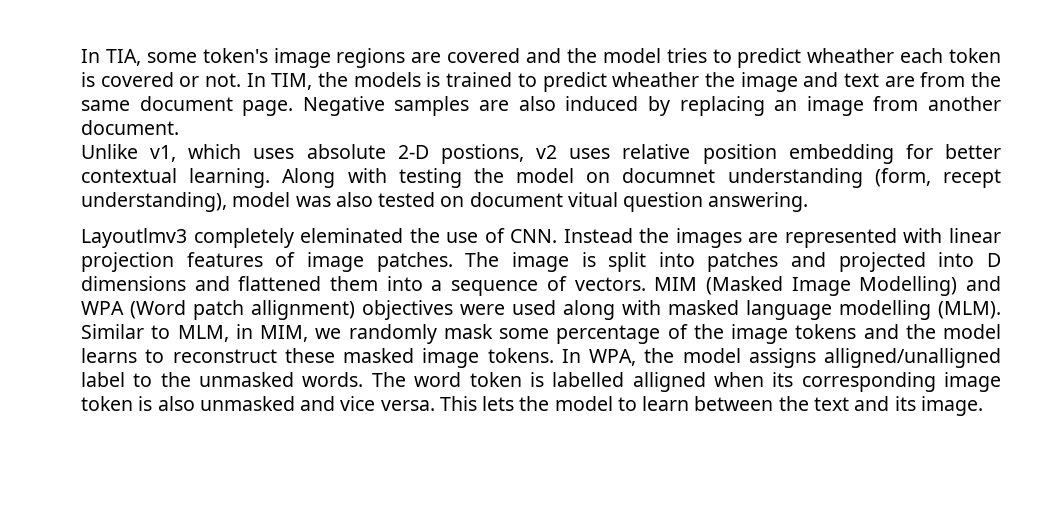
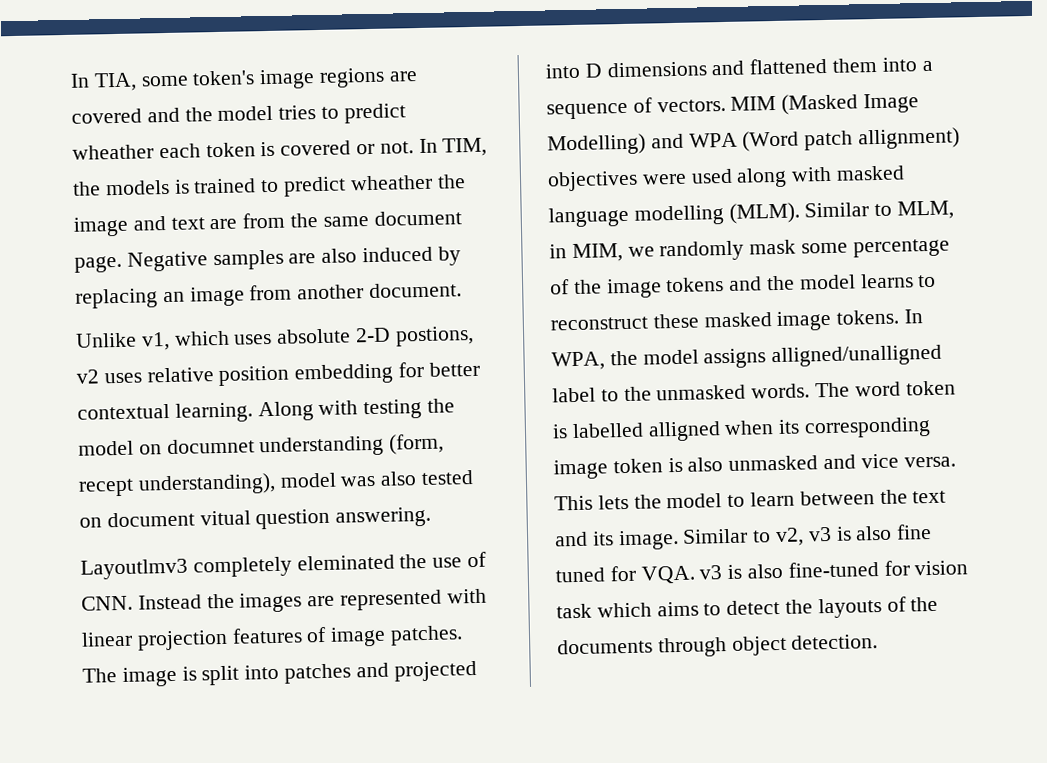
(983, 406) none -> [682,523,933,547] [555,560,969,584] [556,596,939,619] [557,634,879,658] Similar to v2, v3 is also fine tuned for VQA. v3 is also fine-tuned for vision task which aims to detect the layouts of the documents through object detection.

